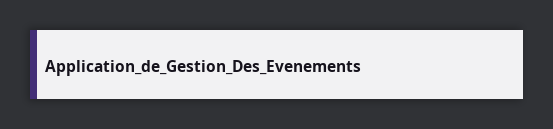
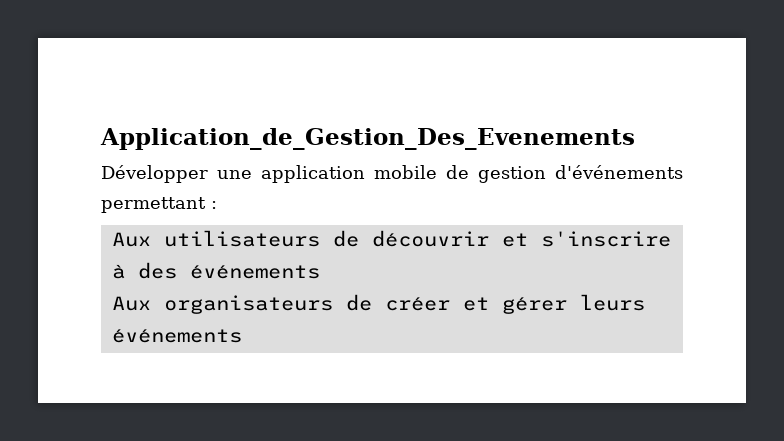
(361, 68) none -> [101,165,683,183] [101,197,217,213] [111,230,671,247] [111,262,320,279] [111,294,645,314] [111,329,242,343] // Développer une application mobile de gestion d'événements permettant : // Aux utilisateurs de découvrir et s'inscrire à des événements // Aux organisateurs de créer et gérer leurs événements

